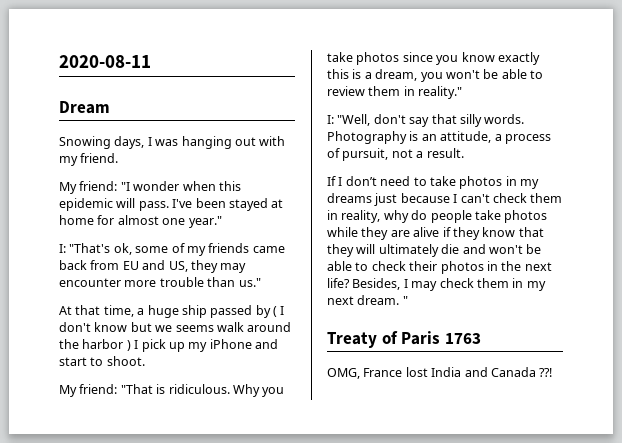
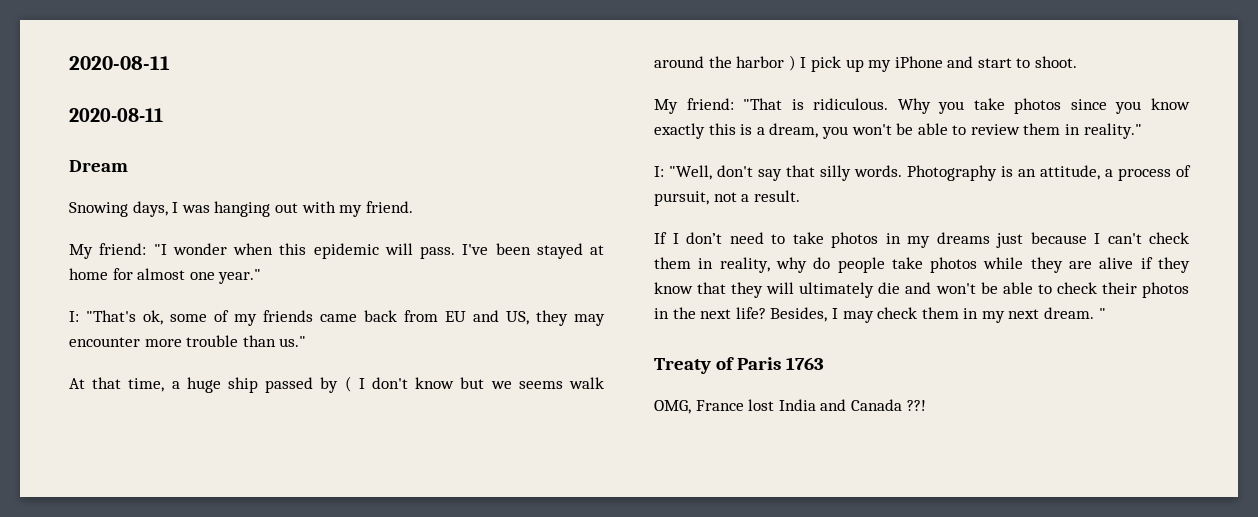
[59,55,151,68] 2020-08-11 -> [69,56,170,70] [69,108,163,122] 2020-08-11 // 2020-08-11

